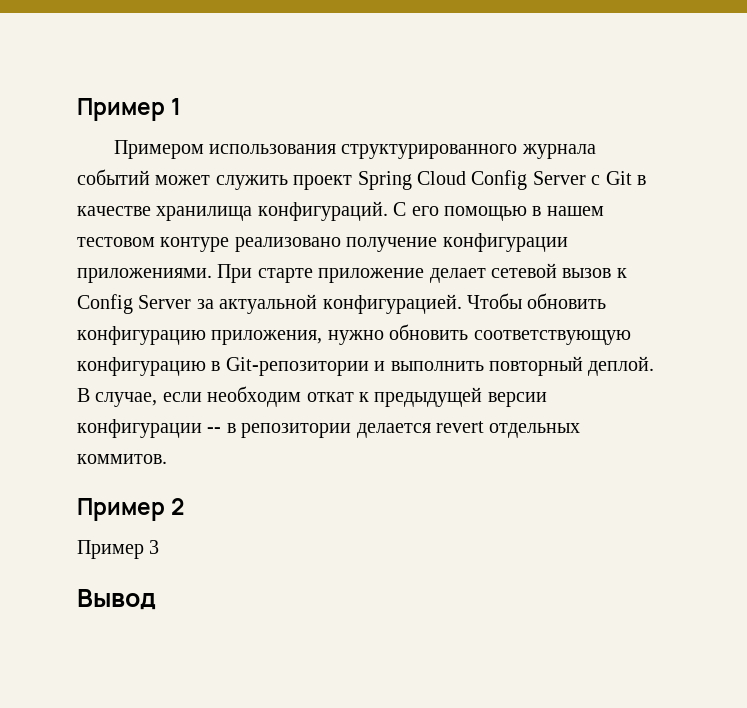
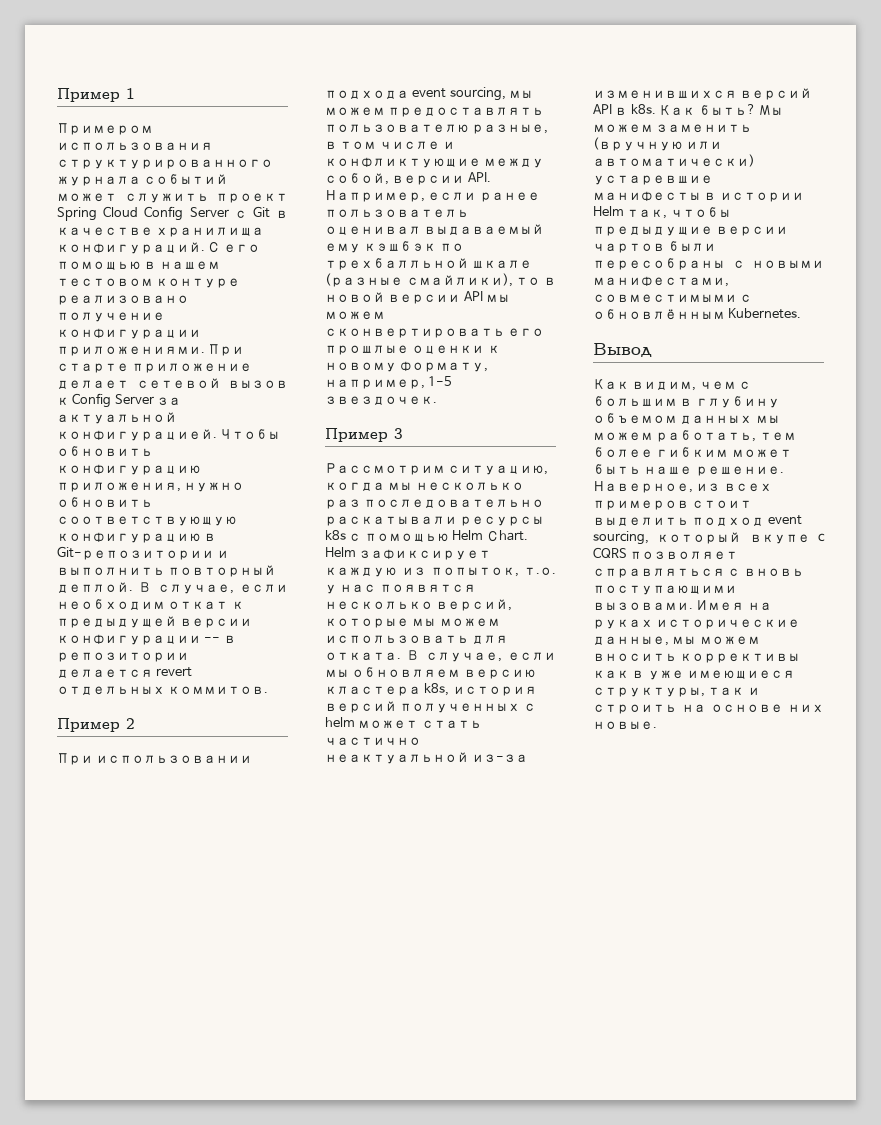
[77,540,160,559] [77,589,156,610] Пример 3 // Вывод -> [57,753,253,765] [325,87,534,101] [325,107,545,117] [325,124,549,134] [325,141,456,150] [325,157,545,168] [325,172,491,185] [325,190,540,202] [325,209,469,218] [325,224,545,235] [325,241,464,253] [325,258,533,270] [325,273,556,287] [325,291,511,304] [325,311,385,320] [325,328,545,338] [325,345,500,355] [325,361,489,372] [325,376,453,389] [325,396,437,405] [325,428,403,442] [325,463,549,475] [325,482,524,491] [325,499,545,509] [325,516,545,526] [325,530,528,542] [325,547,492,560] [325,567,556,577] [325,584,476,594] [325,599,513,611] [325,618,500,628] [325,635,509,644] [325,650,556,662] [325,667,536,679] [325,683,537,696] [325,701,536,713] [325,717,482,729] [325,737,421,745] [325,752,529,764] [593,88,813,100] [593,104,783,115] [593,124,753,133] [593,137,723,151] [593,154,755,167] [593,175,713,185] [593,191,804,202] [593,206,731,219] [593,226,789,236] [593,241,717,253] [593,258,824,270] [593,276,729,287] [593,294,753,303] [593,308,802,320] [593,343,652,357] [593,379,752,391] [593,396,780,408] [593,413,780,424] [593,430,796,442] [593,447,792,458] [593,464,784,476] [593,481,772,493] [593,500,753,510] [593,515,802,526] [593,531,825,545] [593,547,739,560] [593,568,804,578] [593,585,737,595] [593,600,772,611] [593,619,801,629] [593,636,760,646] [593,653,801,663] [593,670,796,680] [593,687,760,697] [593,704,824,714] [593,721,657,730] При использовании подхода event sourcing, мы можем предоставлять пользователю разные, в том числе и конфликтующие между собой, версии API. Например, если ранее пользователь оценивал выдаваемый ему кэшбэк по трехбалльной шкале (разные смайлики), то в новой версии API мы можем сконвертировать его прошлые оценки к новому формату, например, 1-5 звездочек. // Пример 3 // Рассмотрим ситуацию, когда мы несколько раз последовательно раскатывали ресурсы k8s с помощью Helm Сhart. Helm зафиксирует каждую из попыток, т.о. у нас появятся несколько версий, которые мы можем использовать для отката. В случае, если мы обновляем версию кластера k8s, история версий полученных с helm может стать частично неактуальной из-за изменившихся версий API в k8s. Как быть? Мы можем заменить (вручную или автоматически) устаревшие манифесты в истории Helm так, чтобы предыдущие версии чартов были пересобраны с новыми манифестами, совместимыми с обновлённым Kubernetes. // Вывод // Как видим, чем с большим в глубину объемом данных мы можем работать, тем более гибким может быть наше решение. Наверное, из всех примеров стоит выделить подход event sourcing, который вкупе c CQRS позволяет справляться с вновь поступающими вызовами. Имея на руках исторические данные, мы можем вносить коррективы как в уже имеющиеся структуры, так и строить на основе них новые.

